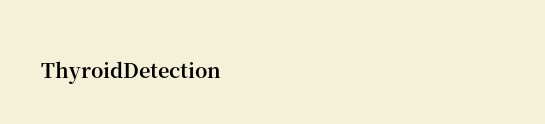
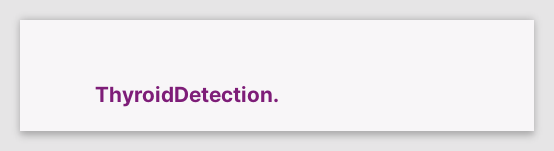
[41,61,221,84] ThyroidDetection -> [95,85,279,107] ThyroidDetection.

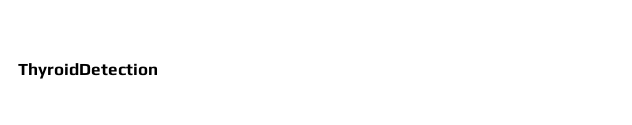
[95,85,279,107] ThyroidDetection. -> [18,63,158,79] ThyroidDetection

